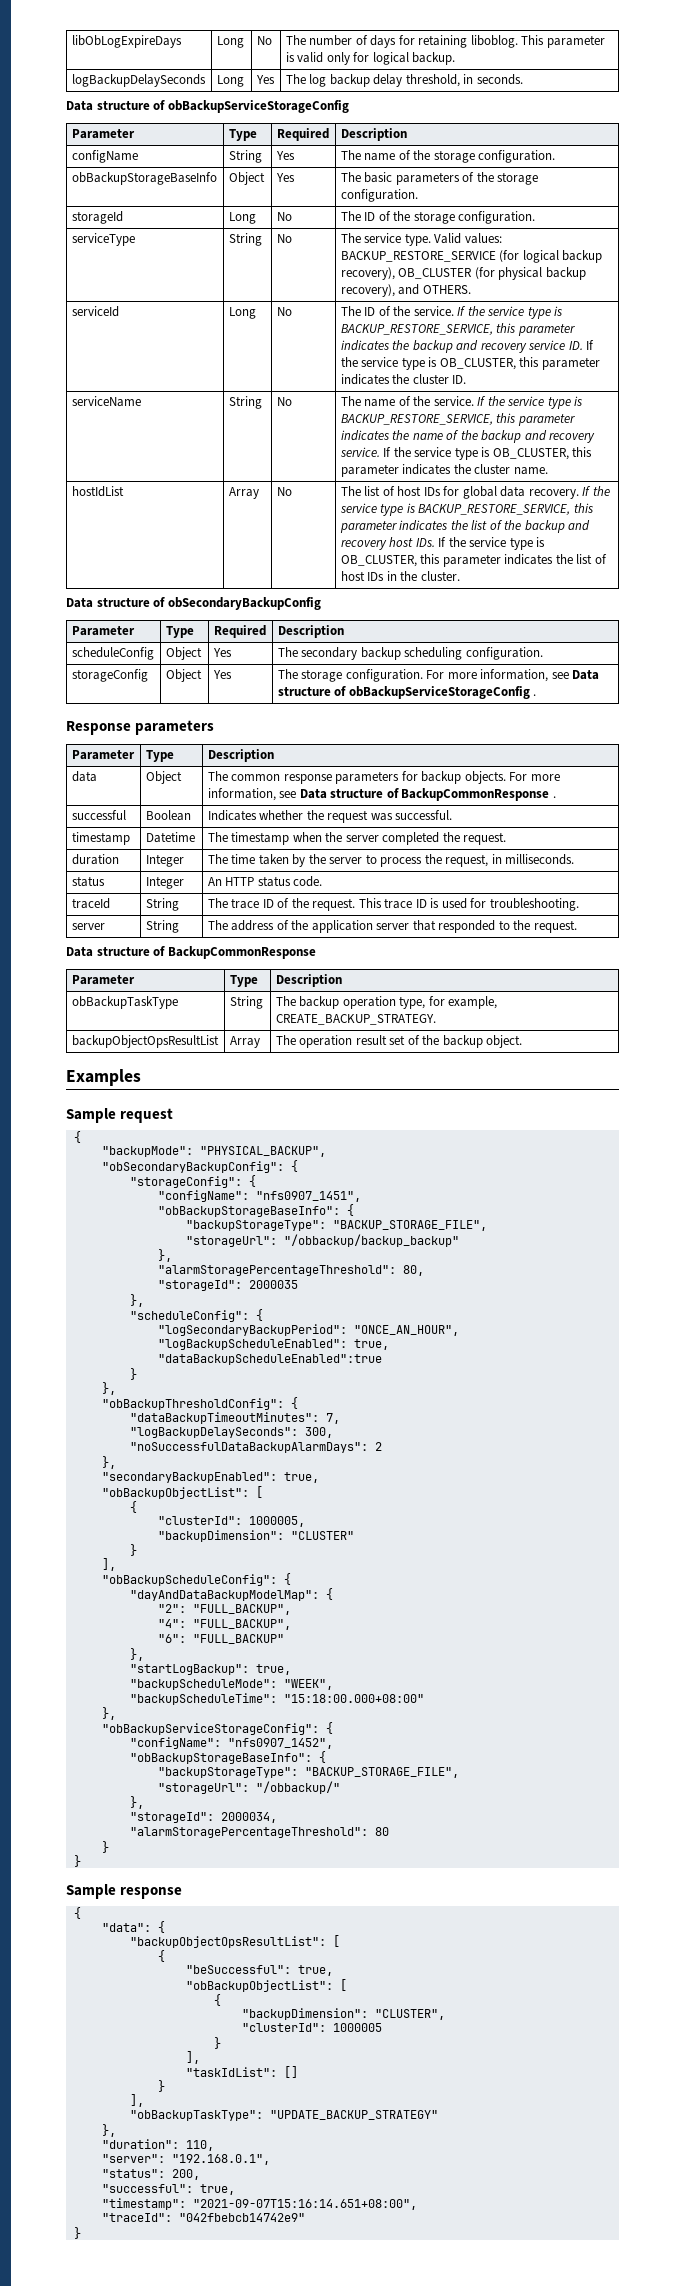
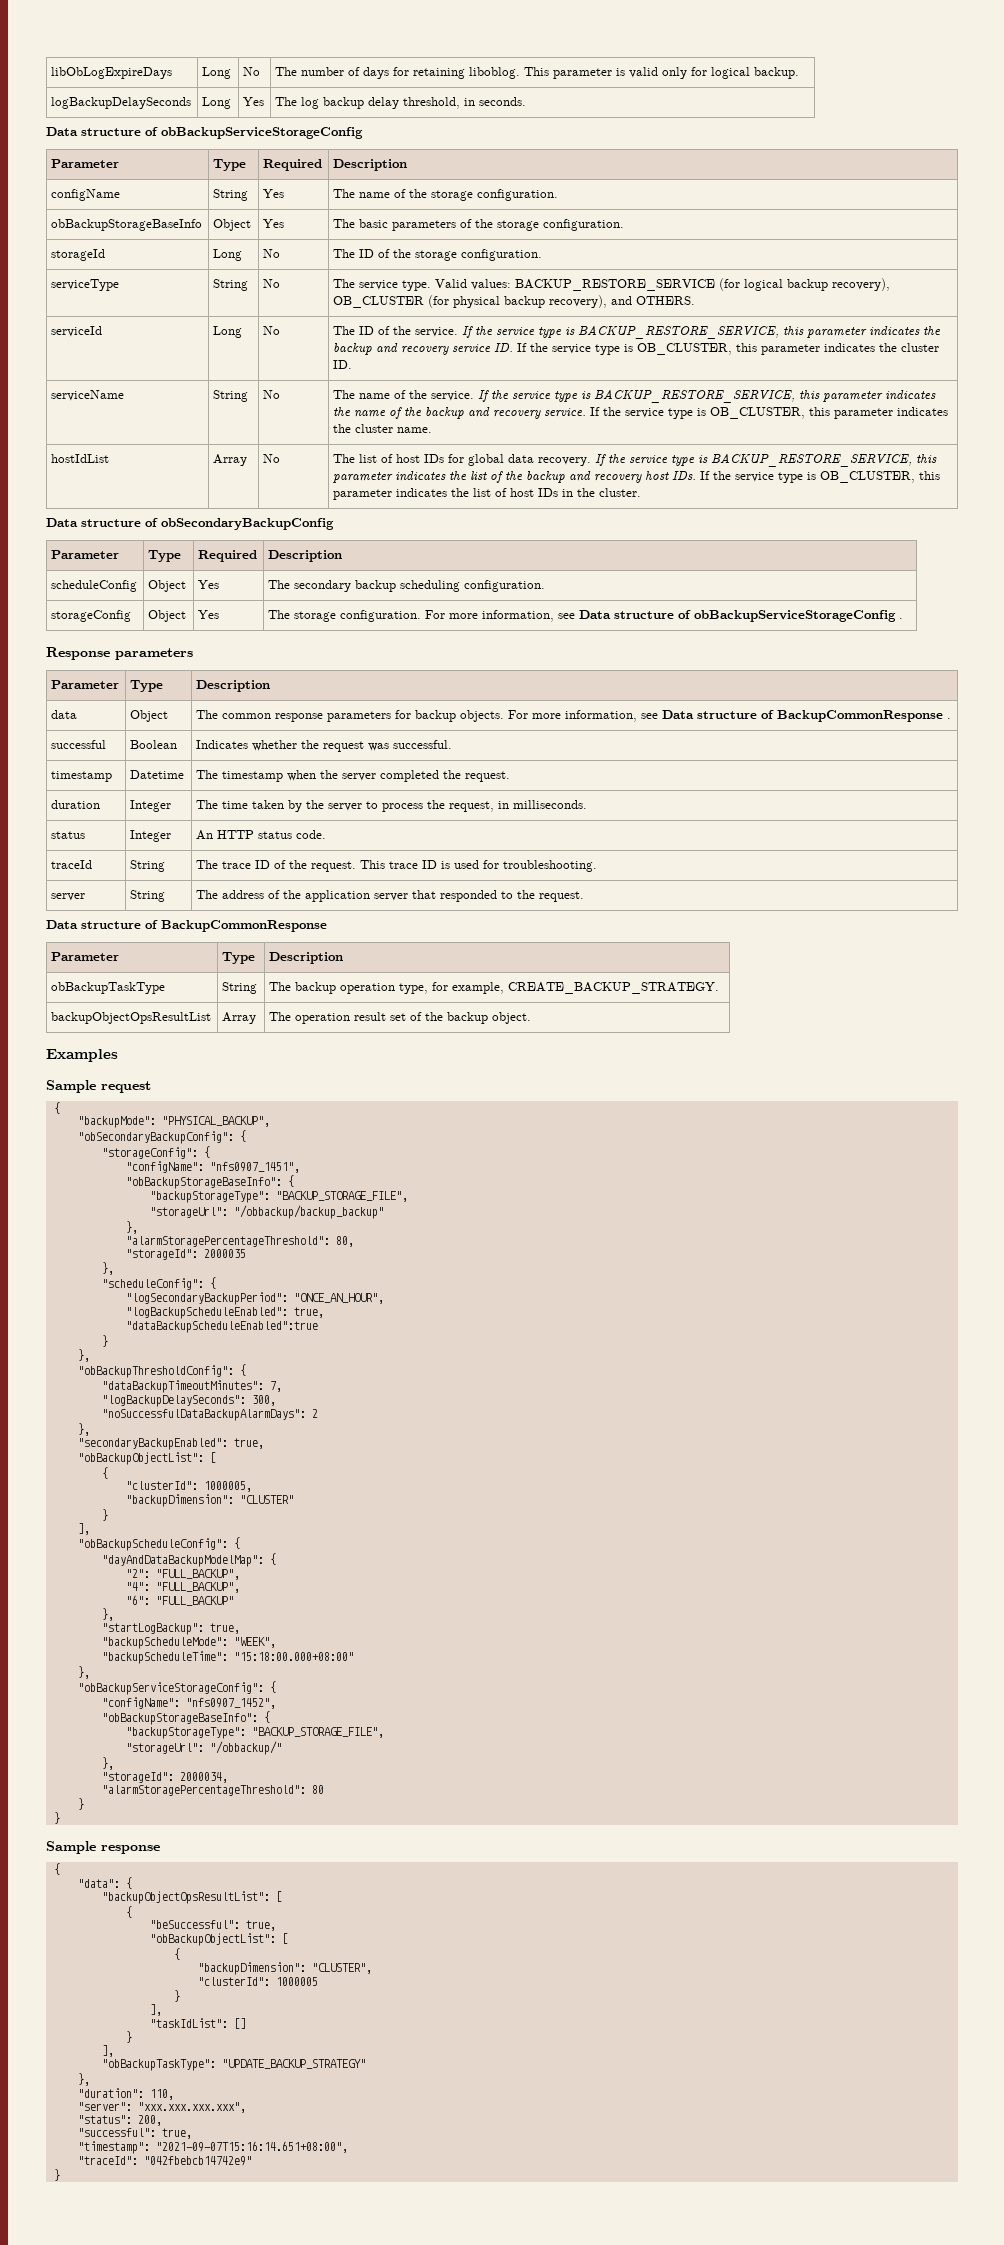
[171,2154,270,2165] "192.168.0.1", -> [137,2102,246,2113] "xxx.xxx.xxx.xxx",

